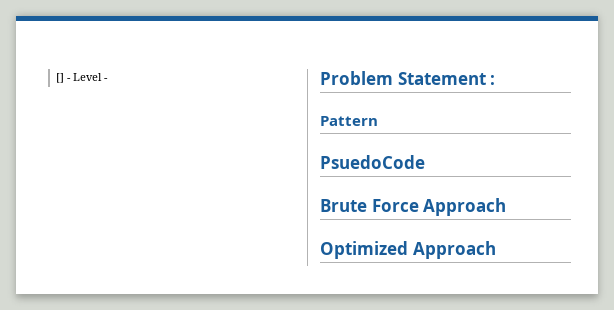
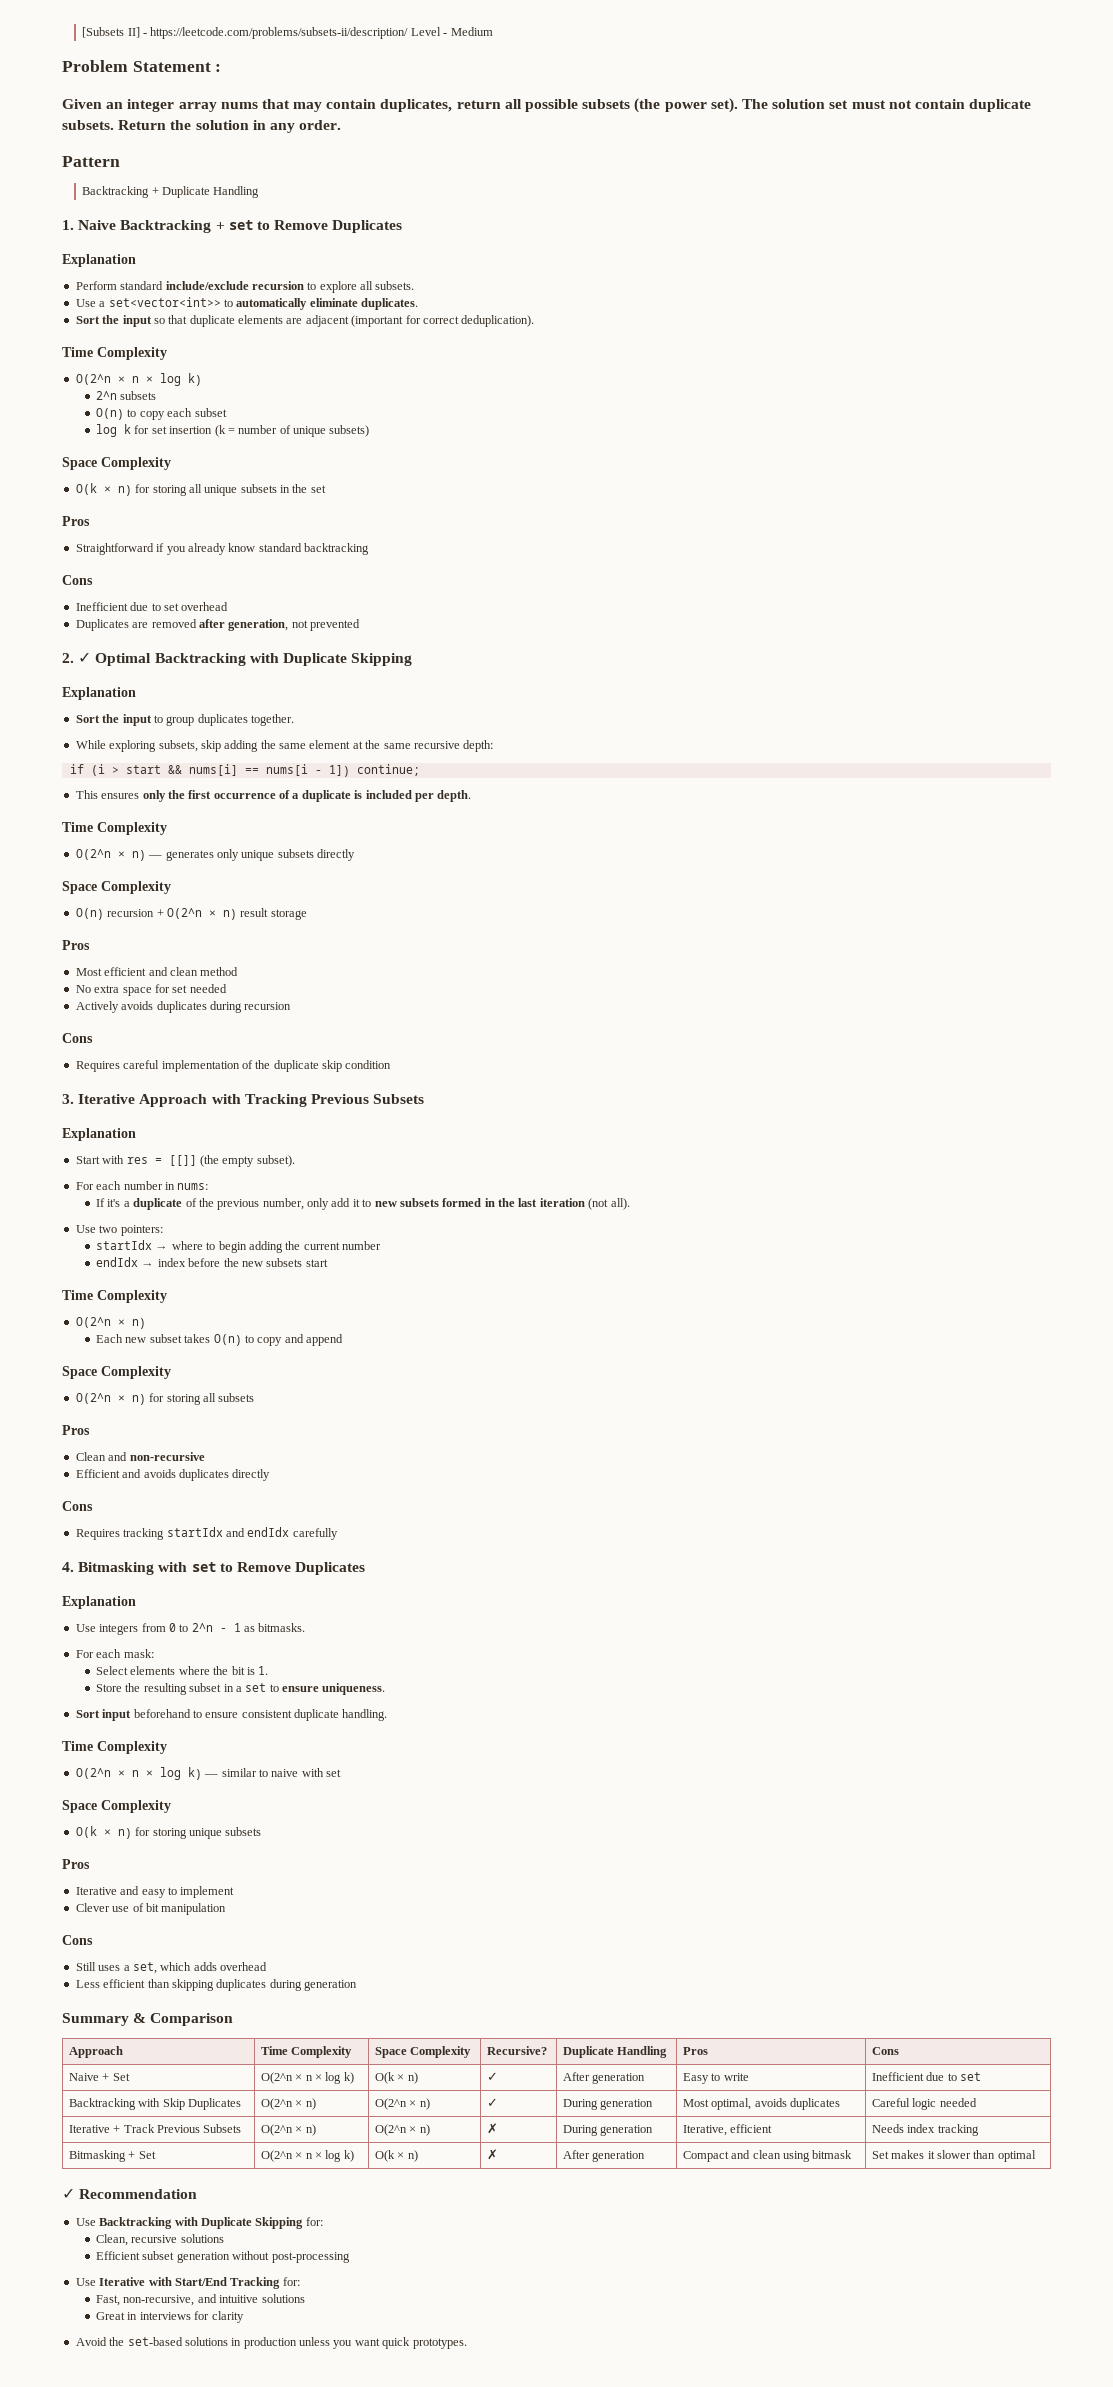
[55,73,71,83] [] - -> [82,27,409,39] [Subsets II] - https://leetcode.com/problems/subsets-ii/description/
(108, 79) none -> [450,27,493,36] Medium
[320,116,378,126] [320,155,425,169] [320,198,507,216] [320,241,496,259] Pattern // PsuedoCode // Brute Force Approach // Optimized Approach -> [62,98,1032,113] [62,120,342,133] [62,156,120,167] [82,186,260,198] [62,220,403,233] [62,254,136,267] [75,281,415,293] [75,297,418,310] [75,315,535,327] [62,347,167,360] [75,373,202,386] [96,391,157,400] [96,408,227,420] [96,424,370,437] [62,457,171,470] [75,483,326,496] [62,516,90,526] [75,543,369,555] [62,575,93,585] [75,602,229,611] [75,619,360,631] [62,652,413,666] [62,687,136,700] [75,714,294,726] [75,740,494,752] [69,764,420,777] [75,790,472,802] [62,822,167,835] [75,849,355,861] [62,881,171,894] [75,908,307,920] [62,940,90,950] [75,967,239,976] [75,984,227,996] [75,1001,292,1013] [62,1033,93,1043] [75,1060,392,1072] [62,1094,425,1107] [62,1128,136,1141] [75,1155,295,1167] [75,1181,209,1190] [96,1198,630,1210] [75,1225,163,1236] [96,1240,382,1253] [96,1257,328,1267] [62,1290,167,1303] [75,1317,146,1329] [96,1334,344,1346] [62,1366,171,1379] [75,1393,255,1405] [62,1425,90,1435] [75,1452,205,1461] [75,1469,271,1481] [62,1501,93,1511] [75,1527,338,1540] [62,1562,366,1575] [62,1596,136,1609] [75,1623,306,1635] [75,1649,154,1658] [96,1666,269,1675] [96,1683,386,1695] [75,1709,388,1721] [62,1741,167,1754] [75,1767,341,1780] [62,1800,171,1813] [75,1826,262,1839] [62,1859,90,1869] [75,1886,235,1898] [75,1903,227,1915] [62,1935,93,1945] [75,1962,267,1974] [75,1979,357,1991] [62,2013,234,2026] [68,2046,123,2058] [260,2046,353,2058] [374,2046,472,2058] [486,2046,547,2055] [562,2046,668,2058] [682,2047,708,2055] [871,2047,899,2055] [68,2073,130,2081] [260,2072,354,2084] [374,2072,418,2084] [486,2072,498,2081] [562,2072,646,2084] [682,2073,749,2084] [871,2072,982,2081] [68,2098,242,2110] [260,2098,316,2110] [374,2098,430,2110] [486,2098,498,2107] [562,2099,654,2110] [682,2098,841,2110] [871,2098,977,2110] [68,2124,242,2133] [260,2124,316,2136] [374,2124,430,2136] [486,2123,498,2134] [562,2125,654,2136] [682,2124,773,2136] [871,2124,979,2136] [68,2150,156,2162] [260,2150,354,2162] [374,2150,418,2162] [486,2149,498,2160] [562,2150,646,2162] [682,2150,853,2162] [871,2150,1036,2162] [62,2188,198,2199] [75,2217,323,2229] [96,2234,224,2246] [96,2251,350,2263] [75,2277,300,2289] [96,2294,305,2306] [96,2311,244,2323] [75,2337,467,2349] Given an integer array nums that may contain duplicates, return all possible subsets (the power set). The solution set must not contain duplicate subsets. Return the solution in any order. // Pattern // Backtracking + Duplicate Handling // 1. Naive Backtracking + set to Remove Duplicates // Explanation // Perform standard include/exclude recursion to explore all subsets. // Use a set<vector<int>> to automatically eliminate duplicates. // Sort the input so that duplicate elements are adjacent (important for correct deduplication). // Time Complexity // O(2^n × n × log k) // 2^n subsets // O(n) to copy each subset // log k for set insertion (k = number of unique subsets) // Space Complexity // O(k × n) for storing all unique subsets in the set // Pros // Straightforward if you already know standard backtracking // Cons // Inefficient due to set overhead // Duplicates are removed after generation, not prevented // 2. ✓ Optimal Backtracking with Duplicate Skipping // Explanation // Sort the input to group duplicates together. // While exploring subsets, skip adding the same element at the same recursive depth: // if (i > start && nums[i] == nums[i - 1]) continue; // This ensures only the first occurrence of a duplicate is included per depth. // Time Complexity // O(2^n × n) — generates only unique subsets directly // Space Complexity // O(n) recursion + O(2^n × n) result storage // Pros // Most efficient and clean method // No extra space for set needed // Actively avoids duplicates during recursion // Cons // Requires careful implementation of the duplicate skip condition // 3. Iterative Approach with Tracking Previous Subsets // Explanation // Start with res = [[]] (the empty subset). // For each number in nums: // If it's a duplicate of the previous number, only add it to new subsets formed in the last iteration (not all). // Use two pointers: // startIdx → where to begin adding the current number // endIdx → index before the new subsets start // Time Complexity // O(2^n × n) // Each new subset takes O(n) to copy and append // Space Complexity // O(2^n × n) for storing all subsets // Pros // Clean and non-recursive // Efficient and avoids duplicates directly // Cons // Requires tracking startIdx and endIdx carefully // 4. Bitmasking with set to Remove Duplicates // Explanation // Use integers from 0 to 2^n - 1 as bitmasks. // For each mask: // Select elements where the bit is 1. // Store the resulting subset in a set to ensure uniqueness. // Sort input beforehand to ensure consistent duplicate handling. // Time Complexity // O(2^n × n × log k) — similar to naive with set // Space Complexity // O(k × n) for storing unique subsets // Pros // Iterative and easy to implement // Clever use of bit manipulation // Cons // Still uses a set, which adds overhead // Less efficient than skipping duplicates during generation // Summary & Comparison // Approach | Time Complexity | Space Complexity | Recursive? | Duplicate Handling | Pros | Cons // Naive + Set | O(2^n × n × log k) | O(k × n) | ✓ | After generation | Easy to write | Inefficient due to set // Backtracking with Skip Duplicates | O(2^n × n) | O(2^n × n) | ✓ | During generation | Most optimal, avoids duplicates | Careful logic needed // Iterative + Track Previous Subsets | O(2^n × n) | O(2^n × n) | ✗ | During generation | Iterative, efficient | Needs index tracking // Bitmasking + Set | O(2^n × n × log k) | O(k × n) | ✗ | After generation | Compact and clean using bitmask | Set makes it slower than optimal // ✓ Recommendation // Use Backtracking with Duplicate Skipping for: // Clean, recursive solutions // Efficient subset generation without post-processing // Use Iterative with Start/End Tracking for: // Fast, non-recursive, and intuitive solutions // Great in interviews for clarity // Avoid the set-based solutions in production unless you want quick prototypes.

